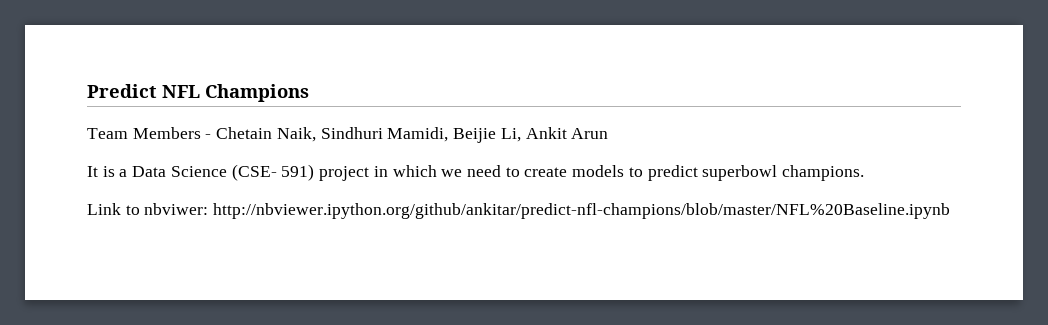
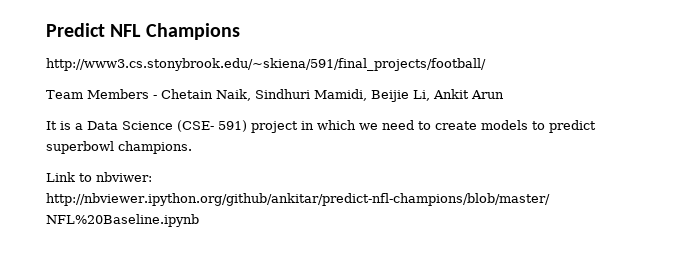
(309, 93) none -> [46,58,486,71] // http://www3.cs.stonybrook.edu/~skiena/591/final_projects/football/

